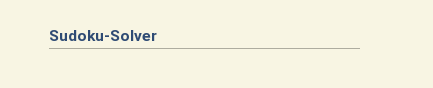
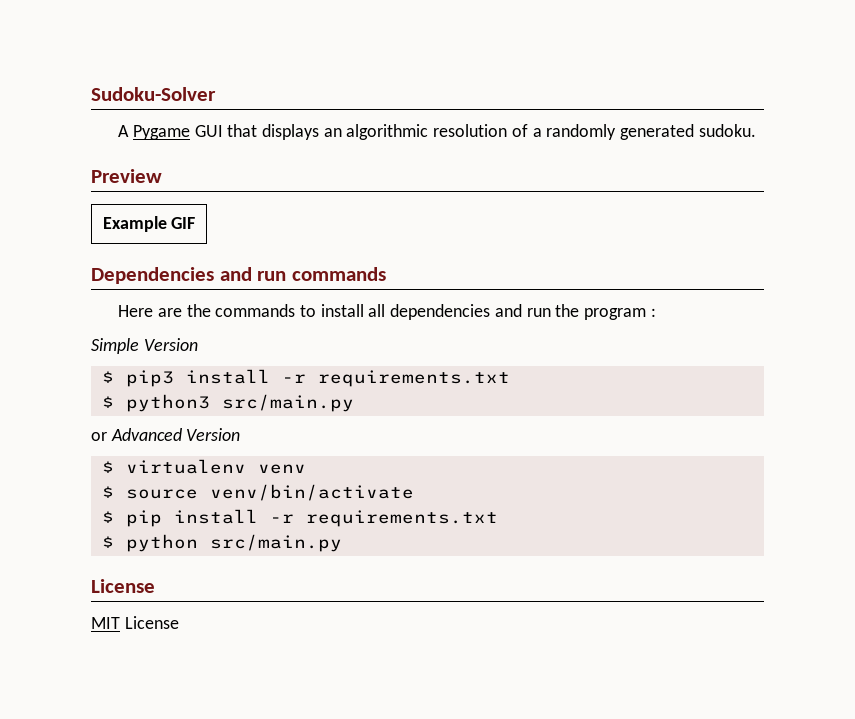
(157, 35) none -> [118,124,756,140] [91,169,162,183] [102,216,196,232] [91,267,386,284] [118,304,656,320] [91,338,198,354] [101,369,510,387] [101,394,354,412] [91,428,241,441] [101,459,306,474] [101,484,414,501] [101,509,498,527] [101,534,342,552] [91,579,155,593] [91,616,179,629] // A Pygame GUI that displays an algorithmic resolution of a randomly generated sudoku. // Preview // Example GIF // Dependencies and run commands // Here are the commands to install all dependencies and run the program : // Simple Version // $ pip3 install -r requirements.txt // $ python3 src/main.py // or Advanced Version // $ virtualenv venv // $ source venv/bin/activate // $ pip install -r requirements.txt // $ python src/main.py // License // MIT License

